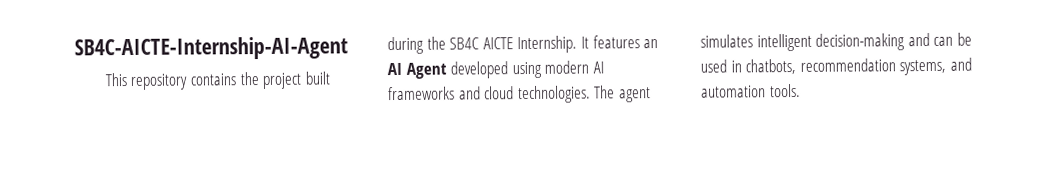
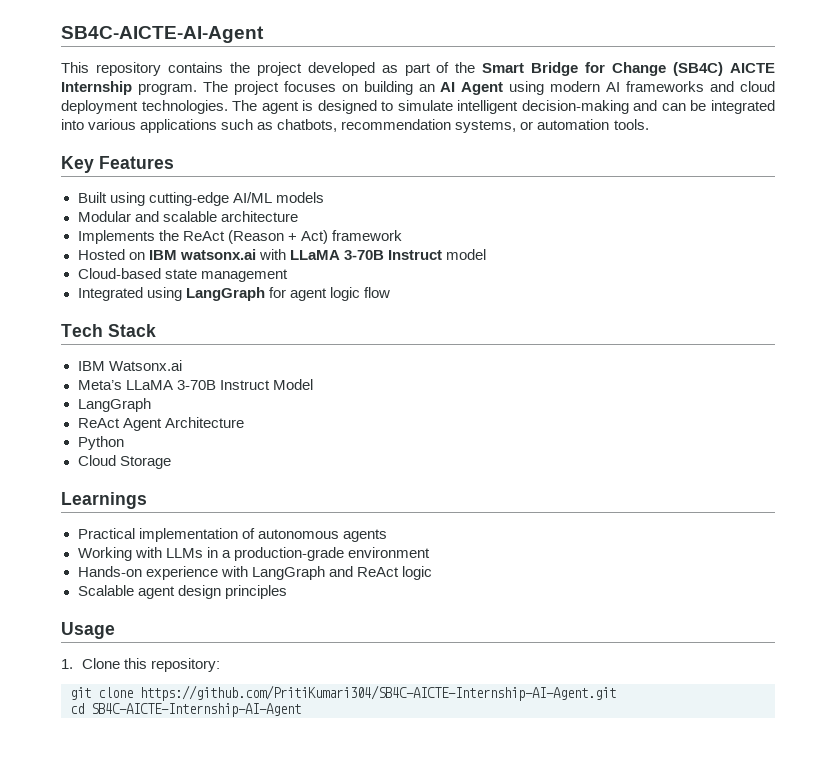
[74,36,348,61] SB4C-AICTE-Internship-AI-Agent -> [61,26,264,43] SB4C-AICTE-AI-Agent
[304,71,330,85] [387,35,640,55] built during the SB4C AICTE Internship. It features -> [307,62,775,76] [61,81,413,95] developed as part of the Smart Bridge for Change (SB4C) AICTE Internship program. The project focuses on building
[450,61,509,79] developed -> (504, 88) none
(515, 93) none -> [61,100,138,114] deployment
[700,34,753,48] simulates -> [302,100,453,114] is designed to simulate
[700,59,742,73] used in -> [711,100,776,114] [61,119,274,133] integrated into various applications such as
[949,57,972,71] and -> [520,121,534,130] or
(801, 90) none -> [61,156,174,173] [77,192,324,206] [77,211,298,222] [77,230,402,244] [77,249,486,260] [77,268,288,282] [77,287,390,301] [61,324,156,337] [77,360,182,371] [77,379,313,390] [77,398,151,412] [77,417,244,431] [77,436,124,450] [77,455,171,469] [61,492,147,509] [77,528,387,542] [77,547,430,561] [77,566,432,580] [77,585,287,599] [61,622,115,639] [61,658,221,672] [70,685,616,701] [70,703,301,717] // Key Features // Built using cutting-edge AI/ML models // Modular and scalable architecture // Implements the ReAct (Reason + Act) framework // Hosted on IBM watsonx.ai with LLaMA 3-70B Instruct model // Cloud-based state management // Integrated using LangGraph for agent logic flow // Tech Stack // IBM Watsonx.ai // Meta’s LLaMA 3-70B Instruct Model // LangGraph // ReAct Agent Architecture // Python // Cloud Storage // Learnings // Practical implementation of autonomous agents // Working with LLMs in a production-grade environment // Hands-on experience with LangGraph and ReAct logic // Scalable agent design principles // Usage // 1. Clone this repository: // git clone https://github.com/PritiKumari304/SB4C-AICTE-Internship-AI-Agent.git // cd SB4C-AICTE-Internship-AI-Agent

